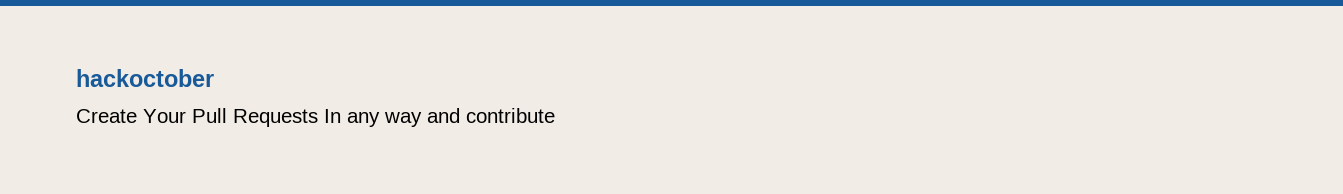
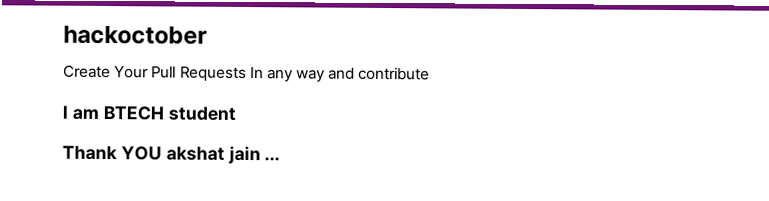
(555, 115) none -> [62,105,236,121] [62,145,281,165] // I am BTECH student // Thank YOU akshat jain ...

